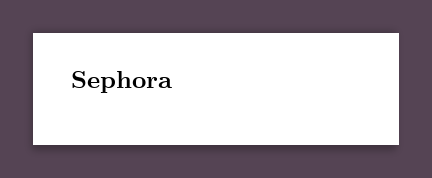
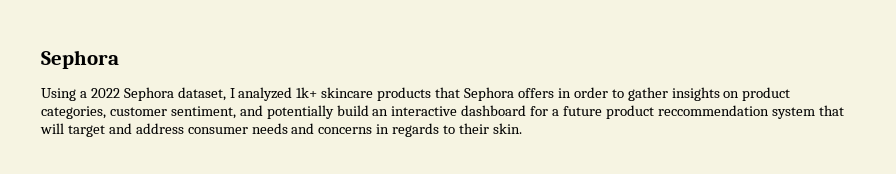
[71,71,172,93] Sephora -> [41,50,119,69] [41,87,791,101] [41,105,844,119] [40,123,522,137] Sephora // Using a 2022 Sephora dataset, I analyzed 1k+ skincare products that Sephora offers in order to gather insights on product categories, customer sentiment, and potentially build an interactive dashboard for a future product reccommendation system that will target and address consumer needs and concerns in regards to their skin.

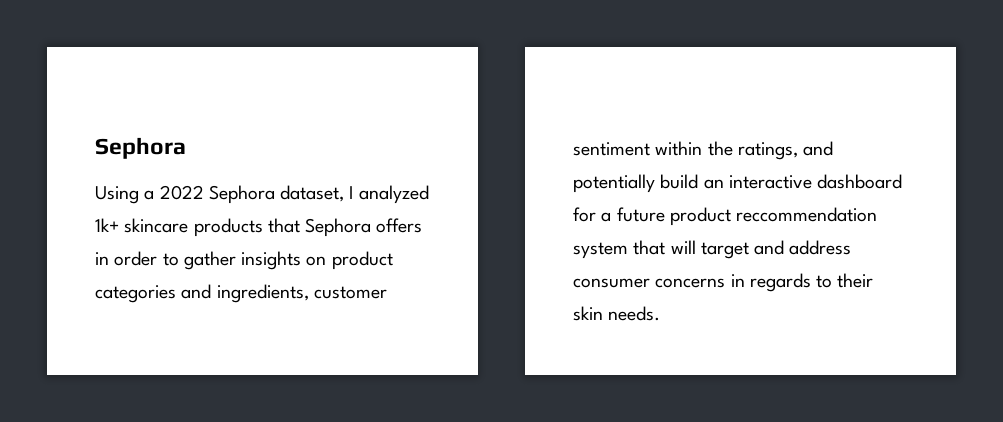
[41,106,236,119] categories, customer sentiment, -> [95,284,387,303] [573,141,798,160] categories and ingredients, customer sentiment within the ratings,
[251,123,315,134] needs and -> (650, 283) none
[492,123,522,134] skin. -> [573,306,661,321] skin needs.

